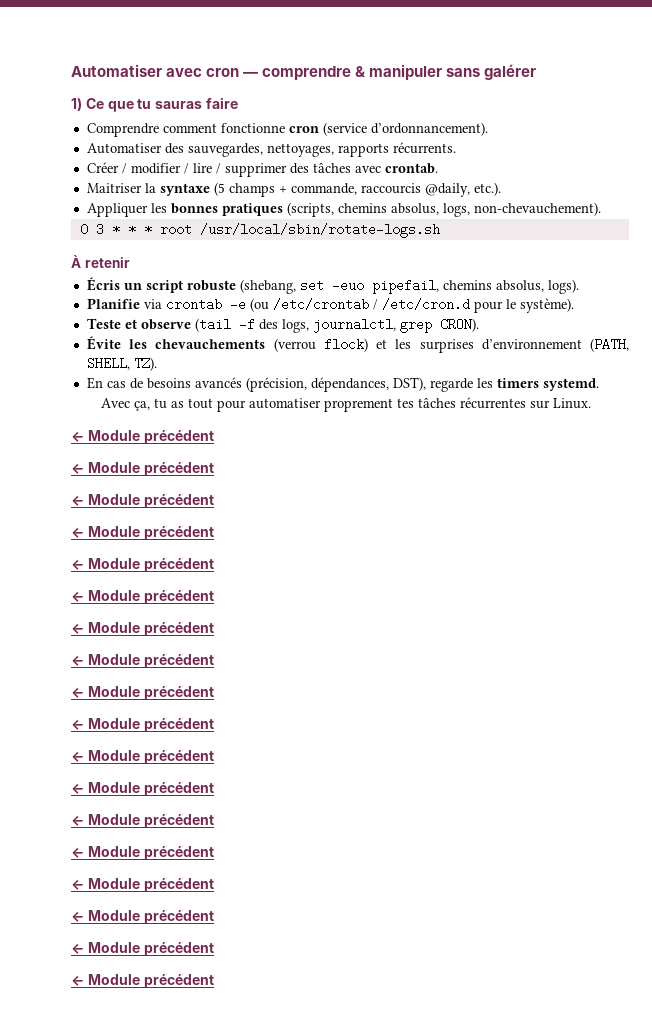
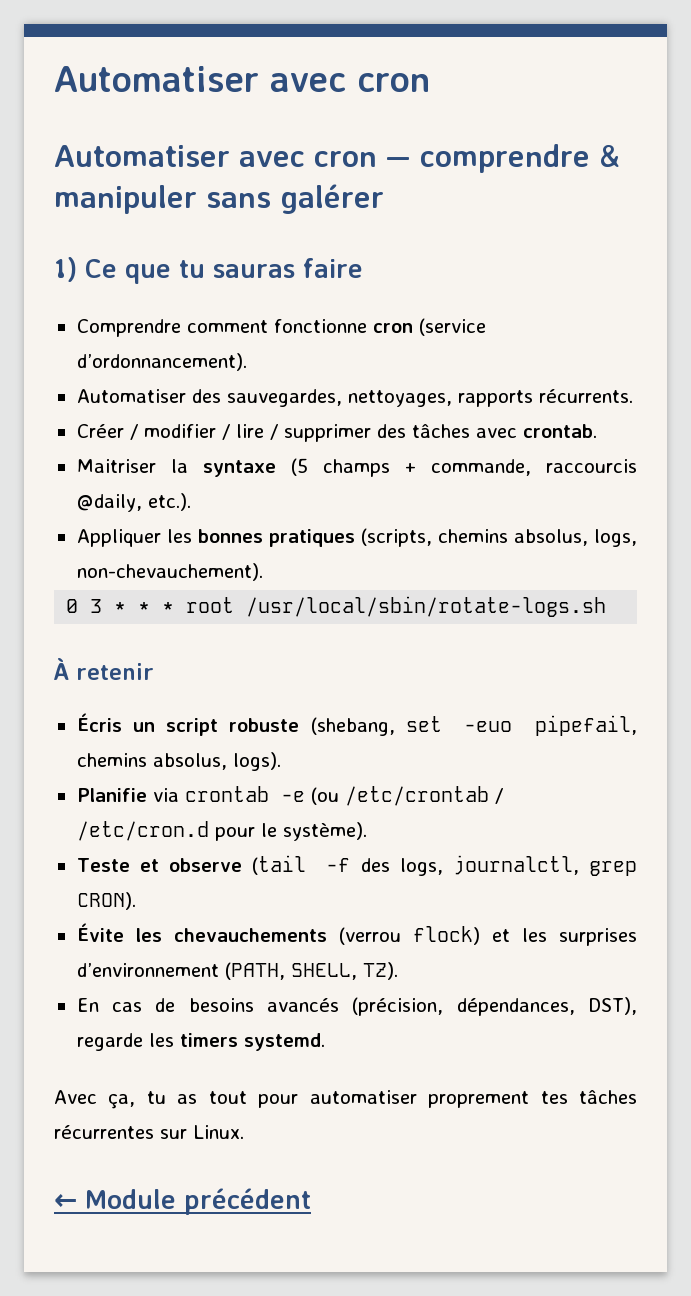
[71,64,240,77] Automatiser avec cron -> [54,66,430,92] [54,145,377,167] Automatiser avec cron // Automatiser avec cron
[71,462,214,476] [71,494,214,508] [71,526,214,540] [71,558,214,572] [71,590,214,604] [71,622,214,636] [71,654,214,668] [71,686,214,700] [71,718,214,732] [71,750,214,764] [71,782,214,796] [71,814,214,828] [71,846,214,860] [71,878,214,892] [71,910,214,924] [71,942,214,956] [71,974,214,988] // ← Module précédent // ← Module précédent // ← Module précédent // ← Module précédent // ← Module précédent // ← Module précédent // ← Module précédent // ← Module précédent // ← Module précédent // ← Module précédent // ← Module précédent // ← Module précédent // ← Module précédent // ← Module précédent // ← Module précédent // ← Module précédent // ← Module précédent -> (311, 1201) none

